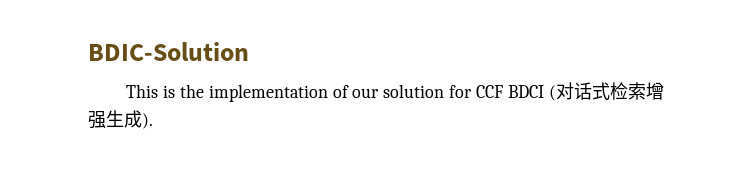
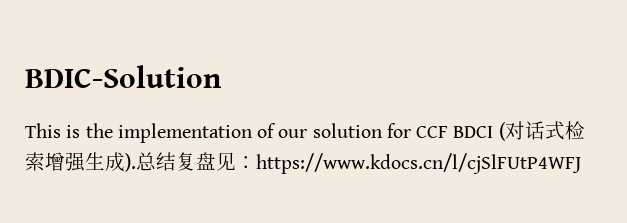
(153, 121) none -> [136,152,581,174] 总结复盘见：https://www.kdocs.cn/l/cjSlFUtP4WFJ

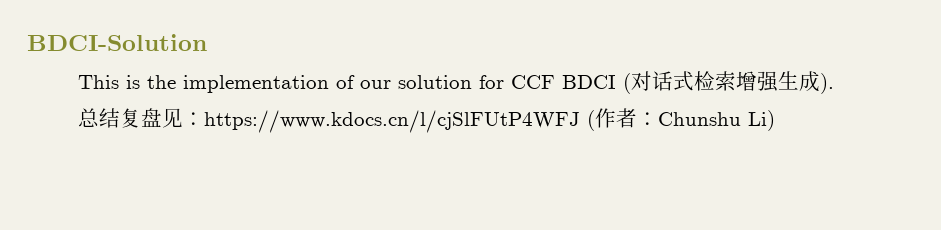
[25,65,222,88] BDIC-Solution -> [27,34,207,51] BDCI-Solution
(136, 162) none -> (835, 83) //
(581, 163) none -> [587,108,776,131] (作者：Chunshu Li)

